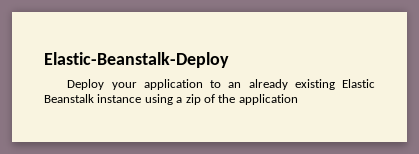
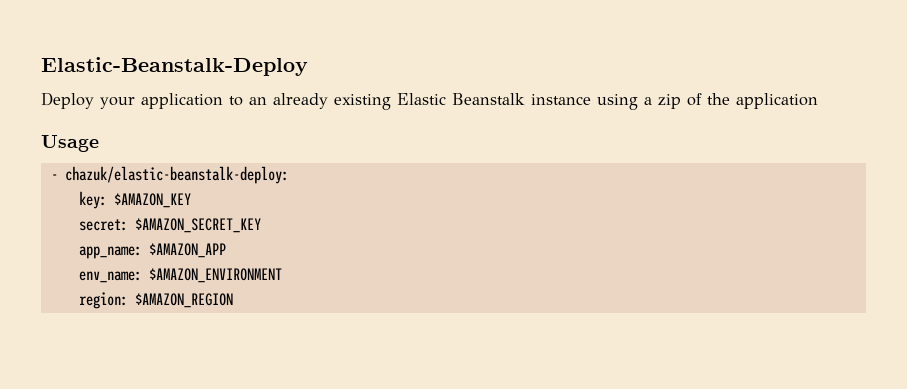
(298, 99) none -> [41,135,99,152] [50,166,289,184] [78,191,191,209] [78,218,261,233] [78,243,226,259] [78,268,282,283] [78,292,233,309] // Usage // - chazuk/elastic-beanstalk-deploy: // key: $AMAZON_KEY // secret: $AMAZON_SECRET_KEY // app_name: $AMAZON_APP // env_name: $AMAZON_ENVIRONMENT // region: $AMAZON_REGION

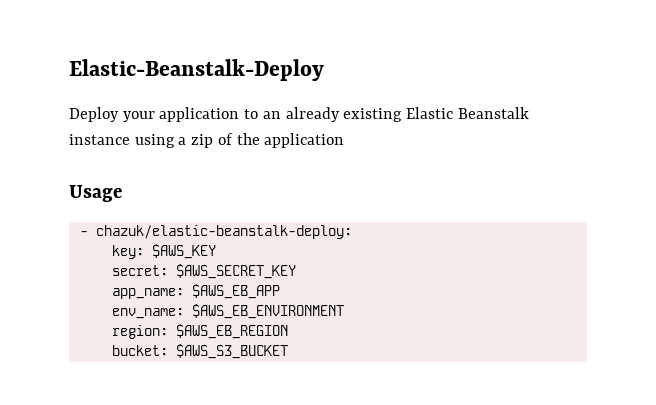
[113,193,191,208] $AMAZON_KEY -> [151,244,216,259] $AWS_KEY
[134,218,261,233] $AMAZON_SECRET_KEY -> [175,264,296,279] $AWS_SECRET_KEY
[148,243,226,258] $AMAZON_APP -> [191,284,280,299] $AWS_EB_APP
[148,268,282,283] $AMAZON_ENVIRONMENT -> [191,304,344,319] $AWS_EB_ENVIRONMENT
[134,293,233,308] $AMAZON_REGION -> [175,324,288,339] [111,344,288,359] $AWS_EB_REGION // bucket: $AWS_S3_BUCKET

